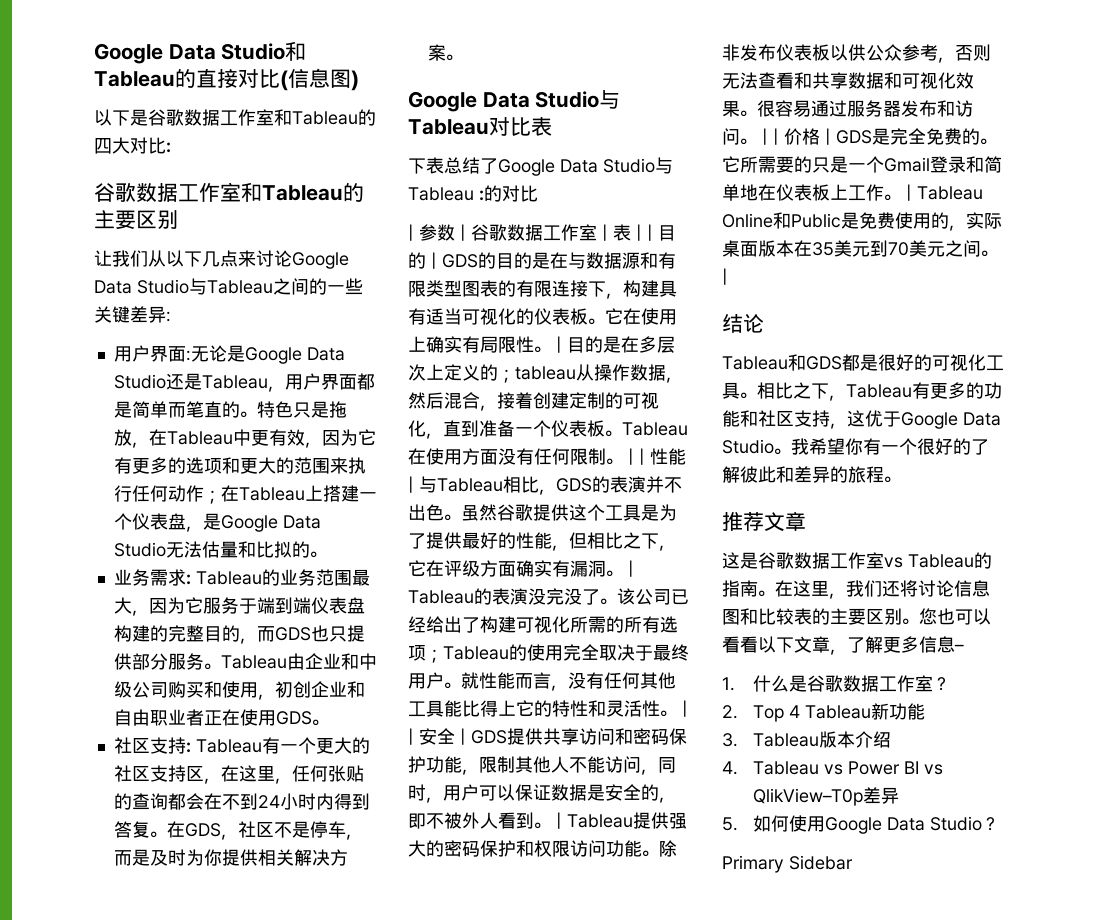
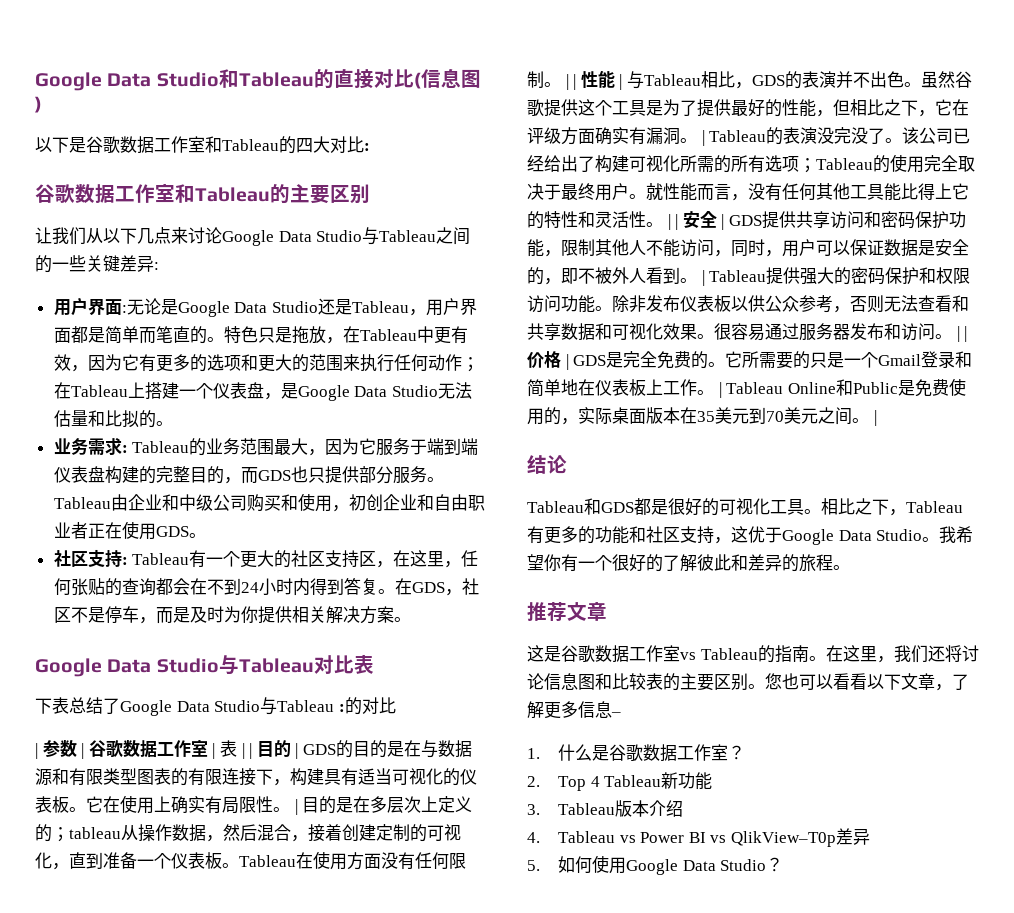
[722,855,853,873] // Primary Sidebar -> (784, 864) none

